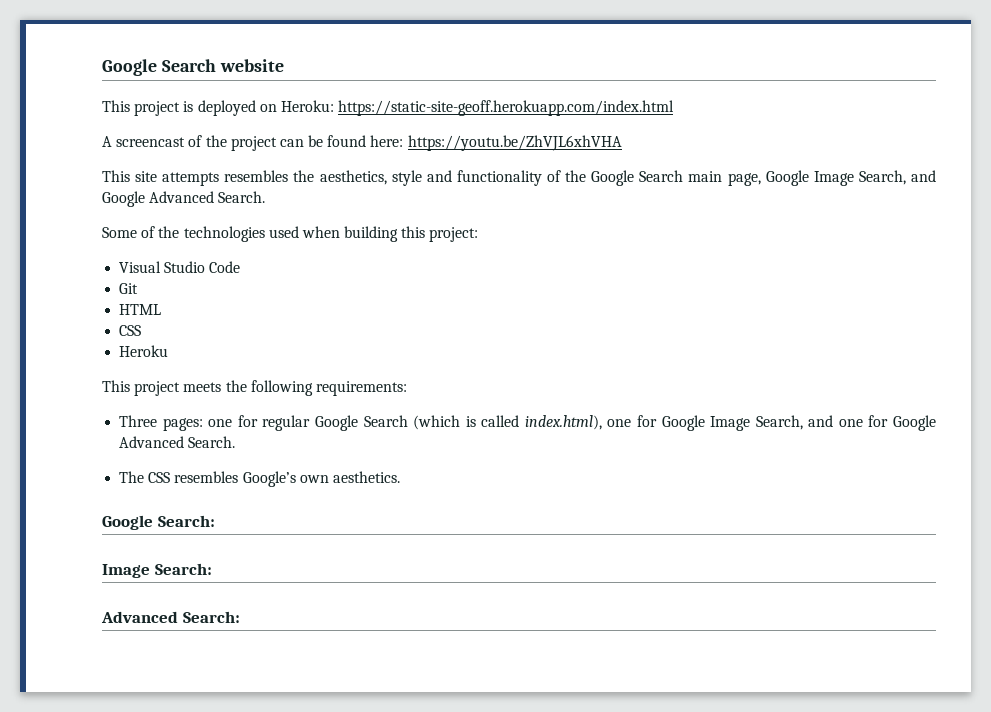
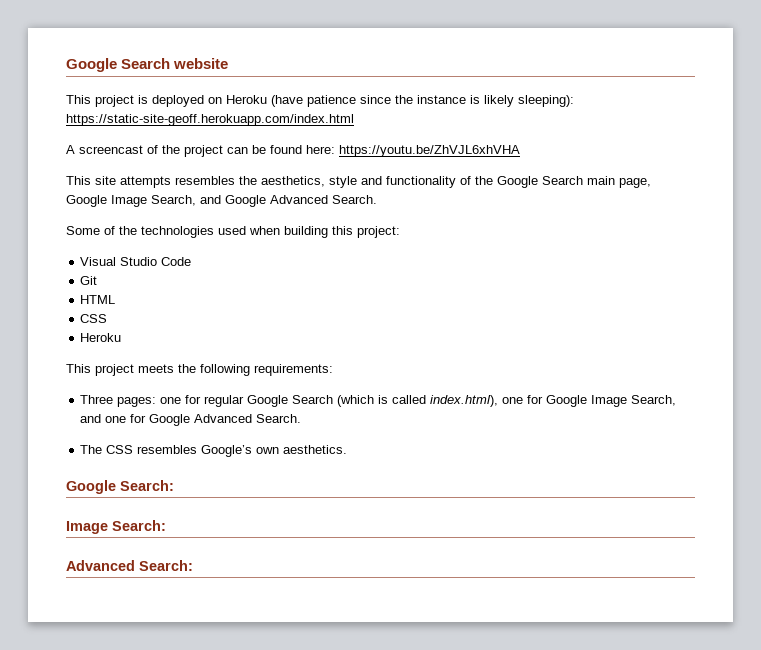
[280,100,334,112] Heroku: -> [226,95,574,107] Heroku (have patience since the instance is likely sleeping):

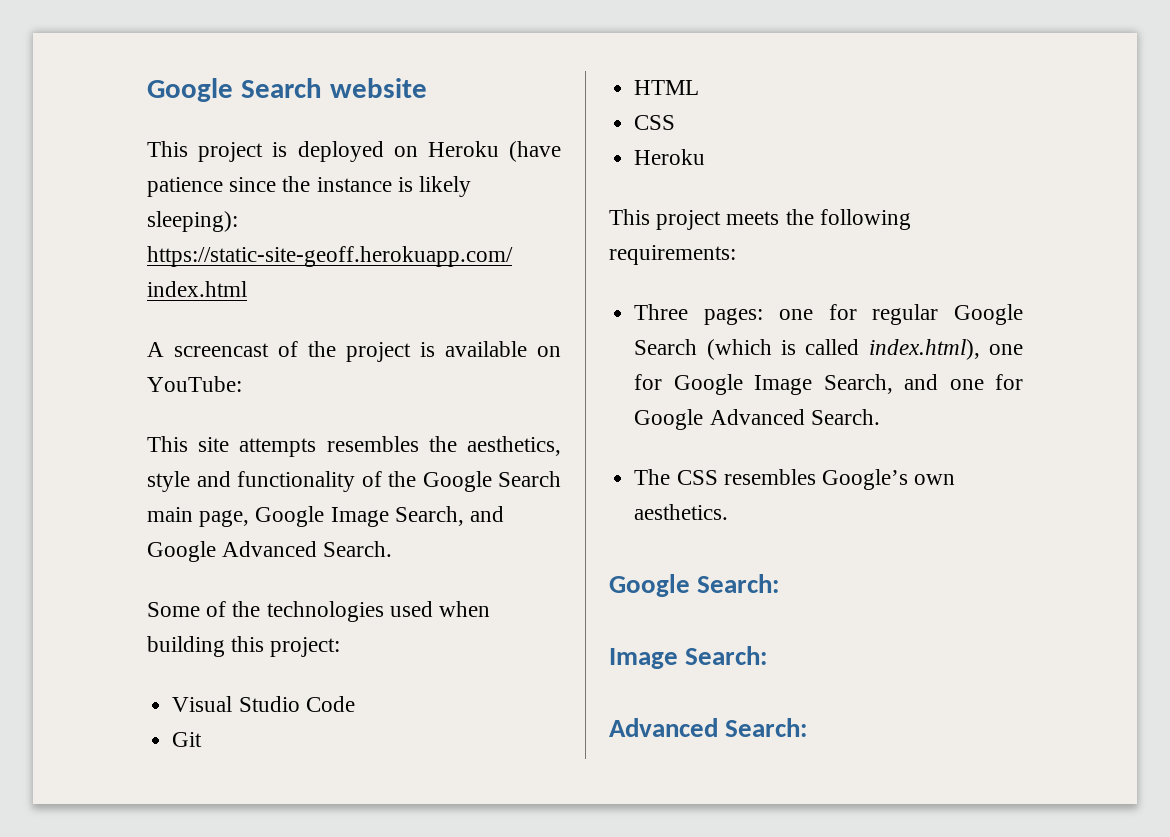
[227,145,520,157] can be found here: https://youtu.be/ZhVJL6xhVHA -> [420,341,561,357] [147,376,242,392] is available on YouTube:

